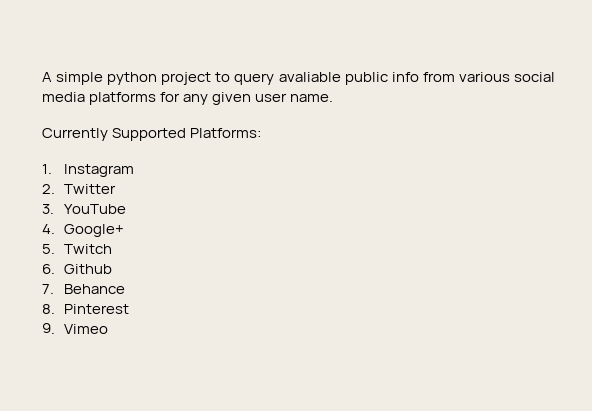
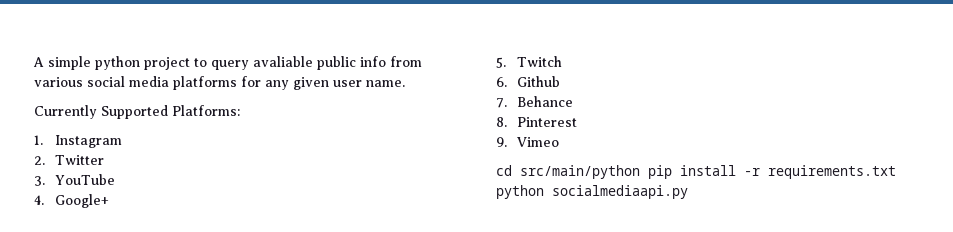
(109, 329) none -> [496,165,896,179] [496,185,688,199] // cd src/main/python pip install -r requirements.txt python socialmediaapi.py

